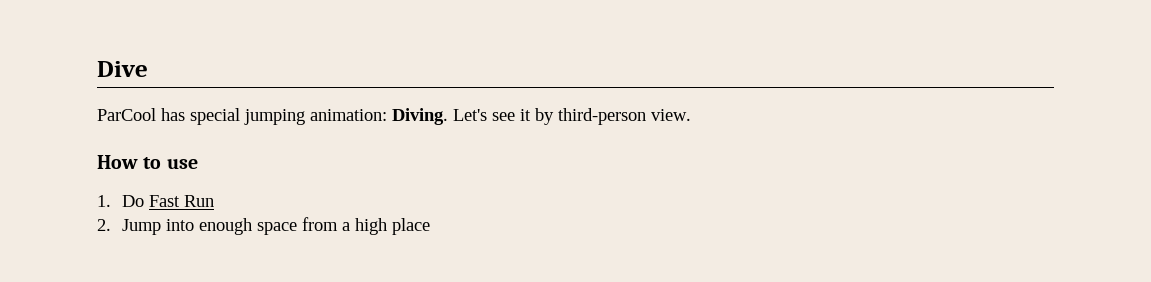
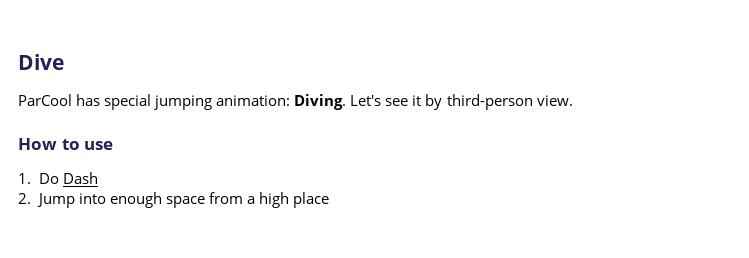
[148,195,214,207] Fast Run -> [62,172,98,184] Dash

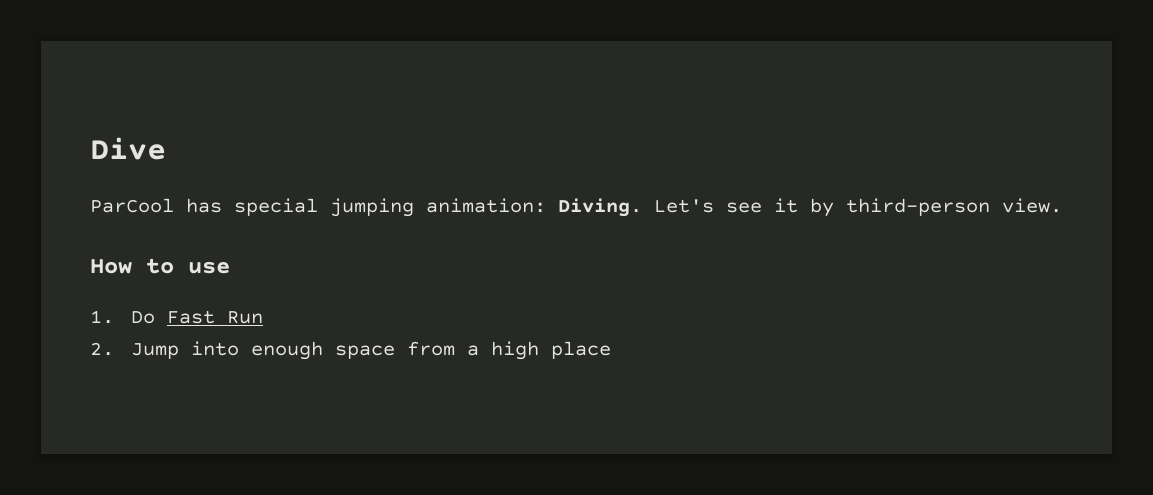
[62,172,98,184] Dash -> [166,310,263,324] Fast Run

